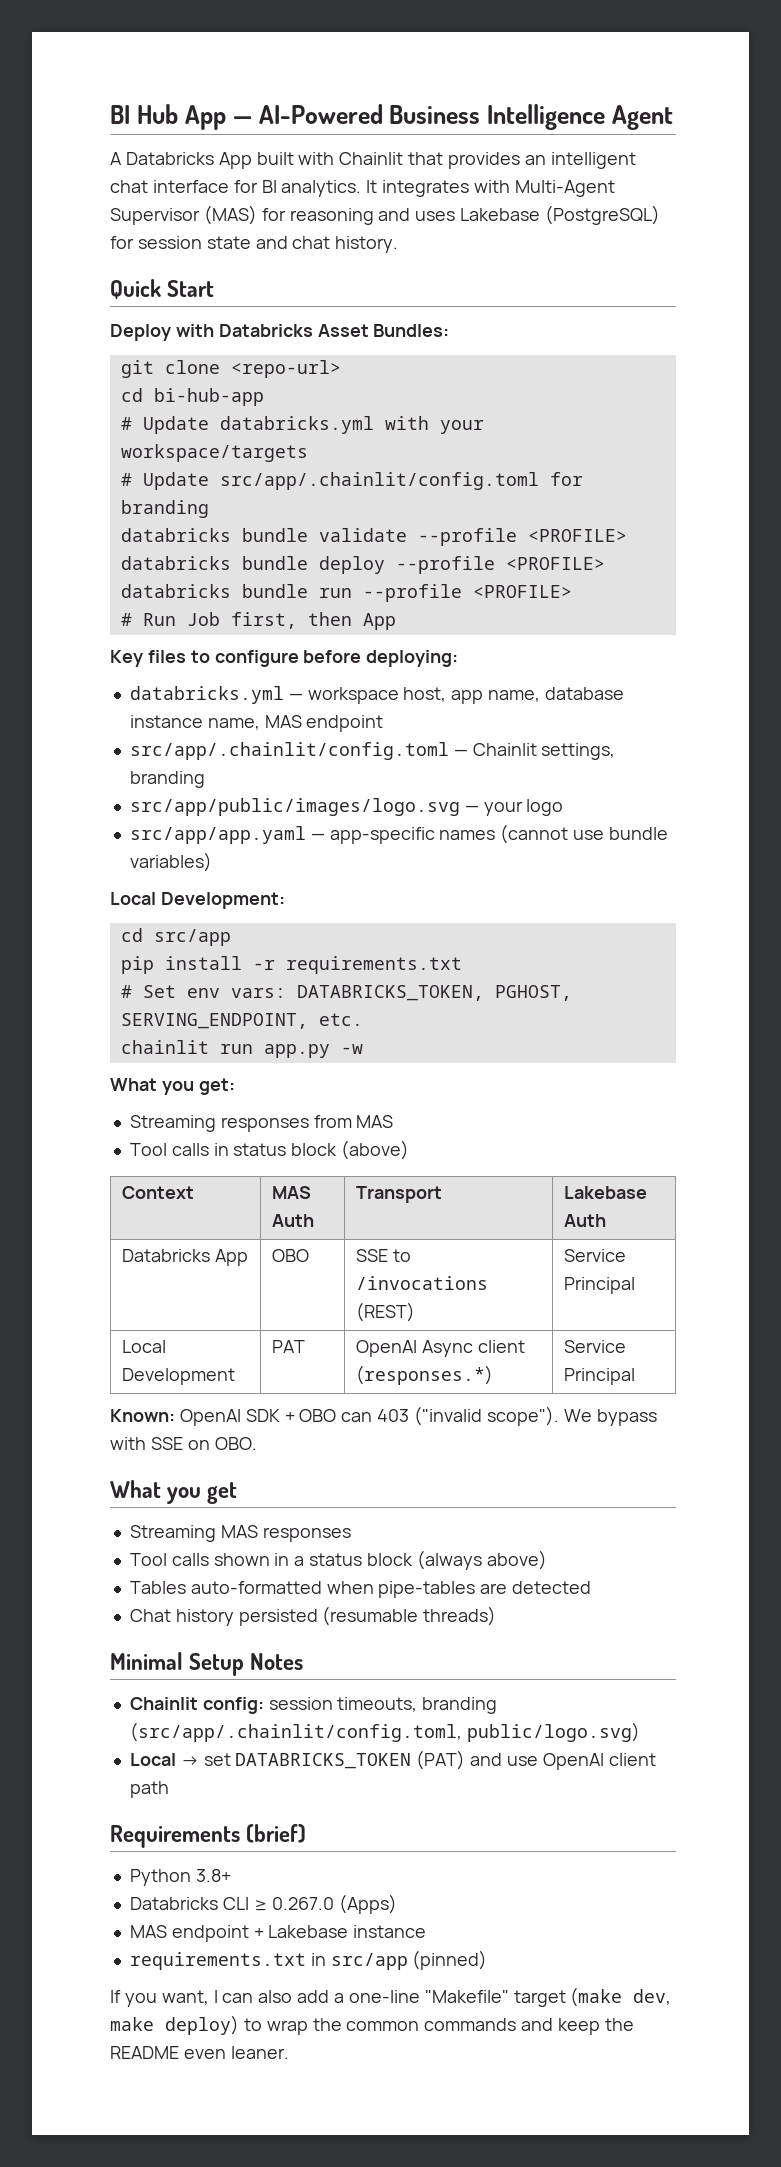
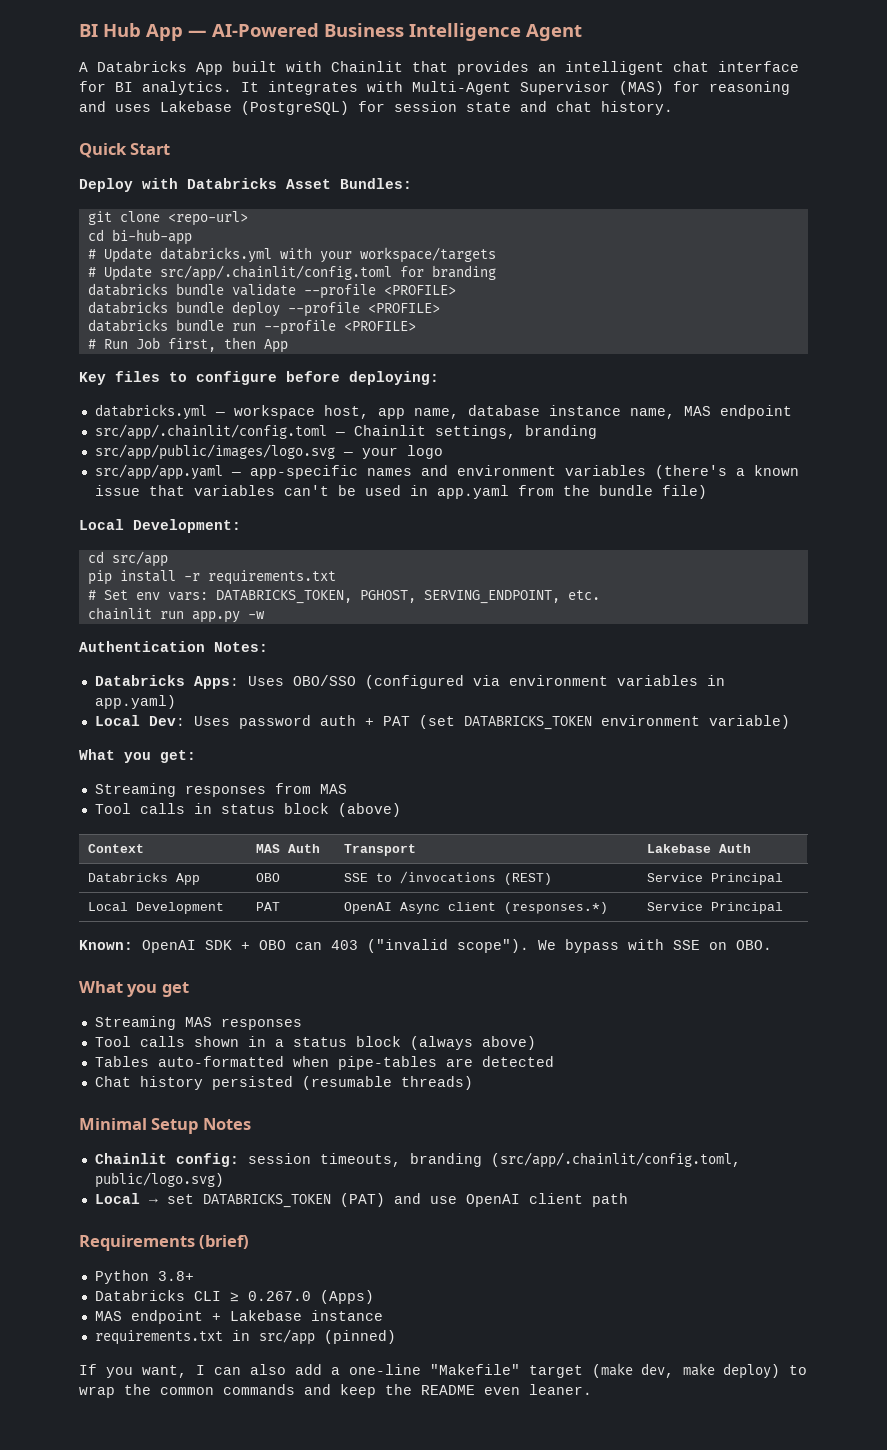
[500,824,668,844] [129,852,212,872] (cannot use bundle variables) -> [420,465,799,479] [94,485,707,499] and environment variables (there's a known issue that variables can't be used in app.yaml from the bundle file)
(363, 1049) none -> [79,641,268,652] [94,675,725,689] [94,695,176,709] [94,715,790,730] // Authentication Notes: // Databricks Apps: Uses OBO/SSO (configured via environment variables in app.yaml) // Local Dev: Uses password auth + PAT (set DATABRICKS_TOKEN environment variable)

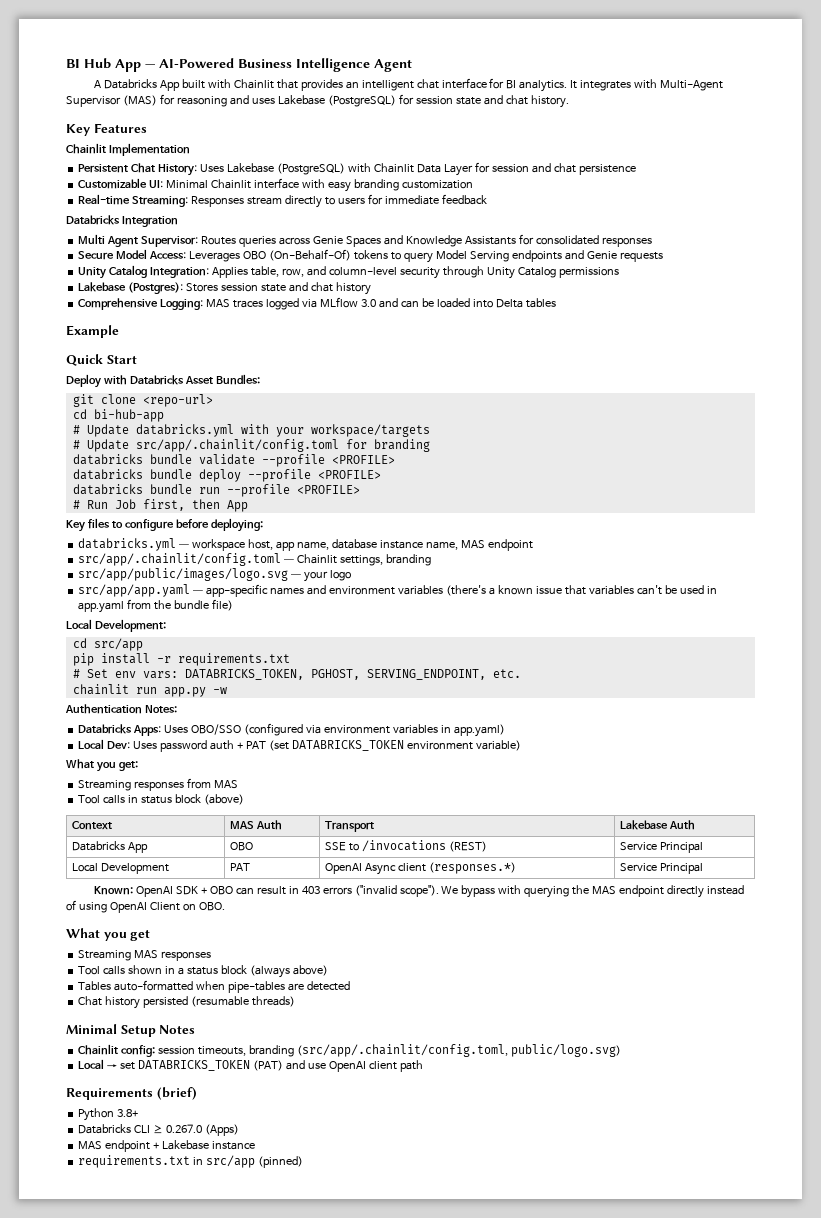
(673, 108) none -> [66,123,147,136] [66,143,190,156] [78,162,636,176] [78,178,473,192] [78,194,487,208] [66,215,178,227] [78,234,652,247] [78,249,663,263] [78,265,619,279] [78,282,371,295] [78,297,556,310] [66,325,119,338] // Key Features // Chainlit Implementation // Persistent Chat History: Uses Lakebase (PostgreSQL) with Chainlit Data Layer for session and chat persistence // Customizable UI: Minimal Chainlit interface with easy branding customization // Real-time Streaming: Responses stream directly to users for immediate feedback // Databricks Integration // Multi Agent Supervisor: Routes queries across Genie Spaces and Knowledge Assistants for consolidated responses // Secure Model Access: Leverages OBO (On-Behalf-Of) tokens to query Model Serving endpoints and Genie requests // Unity Catalog Integration: Applies table, row, and column-level security through Unity Catalog permissions // Lakebase (Postgres): Stores session state and chat history // Comprehensive Logging: MAS traces logged via MLflow 3.0 and can be loaded into Delta tables // Example
[331,940,358,950] 403 -> [256,886,352,895] result in 403 errors
[673,940,700,950] SSE -> [524,885,745,898] [66,900,180,913] querying the MAS endpoint directly instead of using OpenAI Client
[79,1363,807,1379] [79,1384,592,1398] // If you want, I can also add a one-line "Makefile" target (make dev, make deploy) to wrap the common commands and keep the README even leaner. -> (304, 1162) none

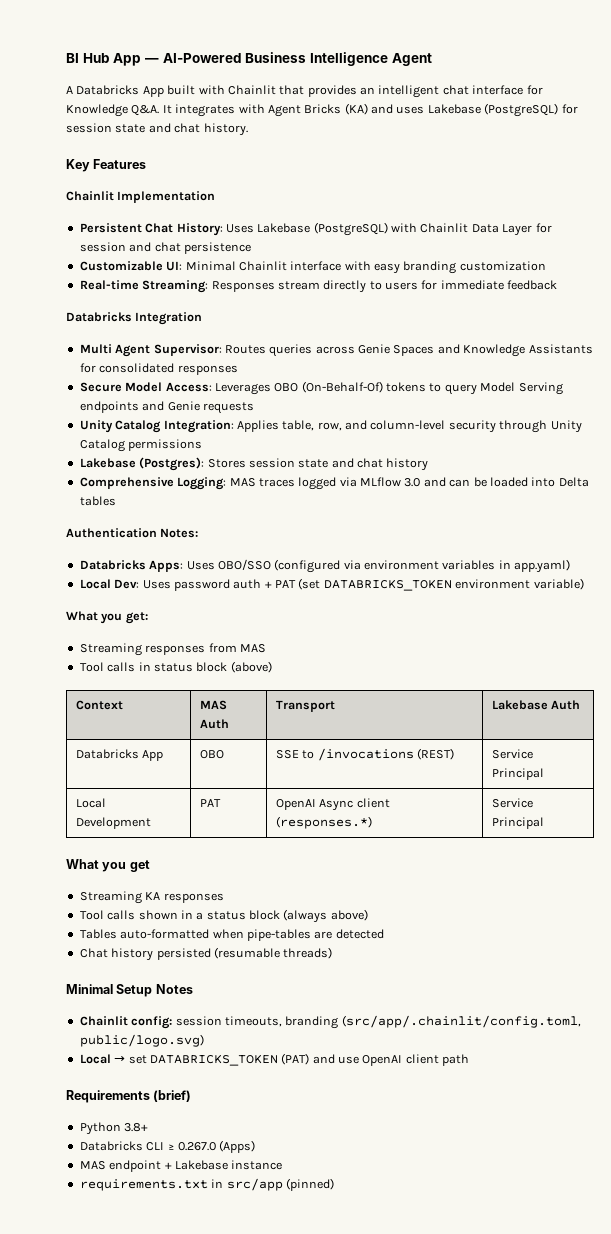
[506,80,568,92] BI analytics. -> [66,104,160,117] Knowledge Q&A.
[660,80,724,91] [66,94,227,107] Multi-Agent Supervisor (MAS) for reasoning -> [267,103,368,117] Agent Bricks (KA)
[66,325,119,338] [66,354,137,366] [66,374,260,388] [72,394,213,407] [72,409,164,422] [72,424,430,437] [72,439,430,452] [72,454,395,467] [72,469,381,482] [72,484,360,497] [72,499,248,512] [66,518,263,532] [78,538,533,551] [78,553,431,566] [78,568,352,582] [78,584,717,597] [78,599,233,613] [66,619,166,632] [72,638,143,651] [72,653,290,666] [72,669,521,680] [72,684,227,697] // Example // Quick Start // Deploy with Databricks Asset Bundles: // git clone <repo-url> // cd bi-hub-app // # Update databricks.yml with your workspace/targets // # Update src/app/.chainlit/config.toml for branding // databricks bundle validate --profile <PROFILE> // databricks bundle deploy --profile <PROFILE> // databricks bundle run --profile <PROFILE> // # Run Job first, then App // Key files to configure before deploying: // databricks.yml — workspace host, app name, database instance name, MAS endpoint // src/app/.chainlit/config.toml — Chainlit settings, branding // src/app/public/images/logo.svg — your logo // src/app/app.yaml — app-specific names and environment variables (there's a known issue that variables can't be used in app.yaml from the bundle file) // Local Development: // cd src/app // pip install -r requirements.txt // # Set env vars: DATABRICKS_TOKEN, PGHOST, SERVING_ENDPOINT, etc. // chainlit run app.py -w -> (116, 501) none
[93,885,745,898] [66,900,225,913] // Known: OpenAI SDK + OBO can result in 403 errors ("invalid scope"). We bypass with querying the MAS endpoint directly instead of using OpenAI Client on OBO. -> (544, 823) none
[134,950,159,959] MAS -> [145,892,161,900] KA

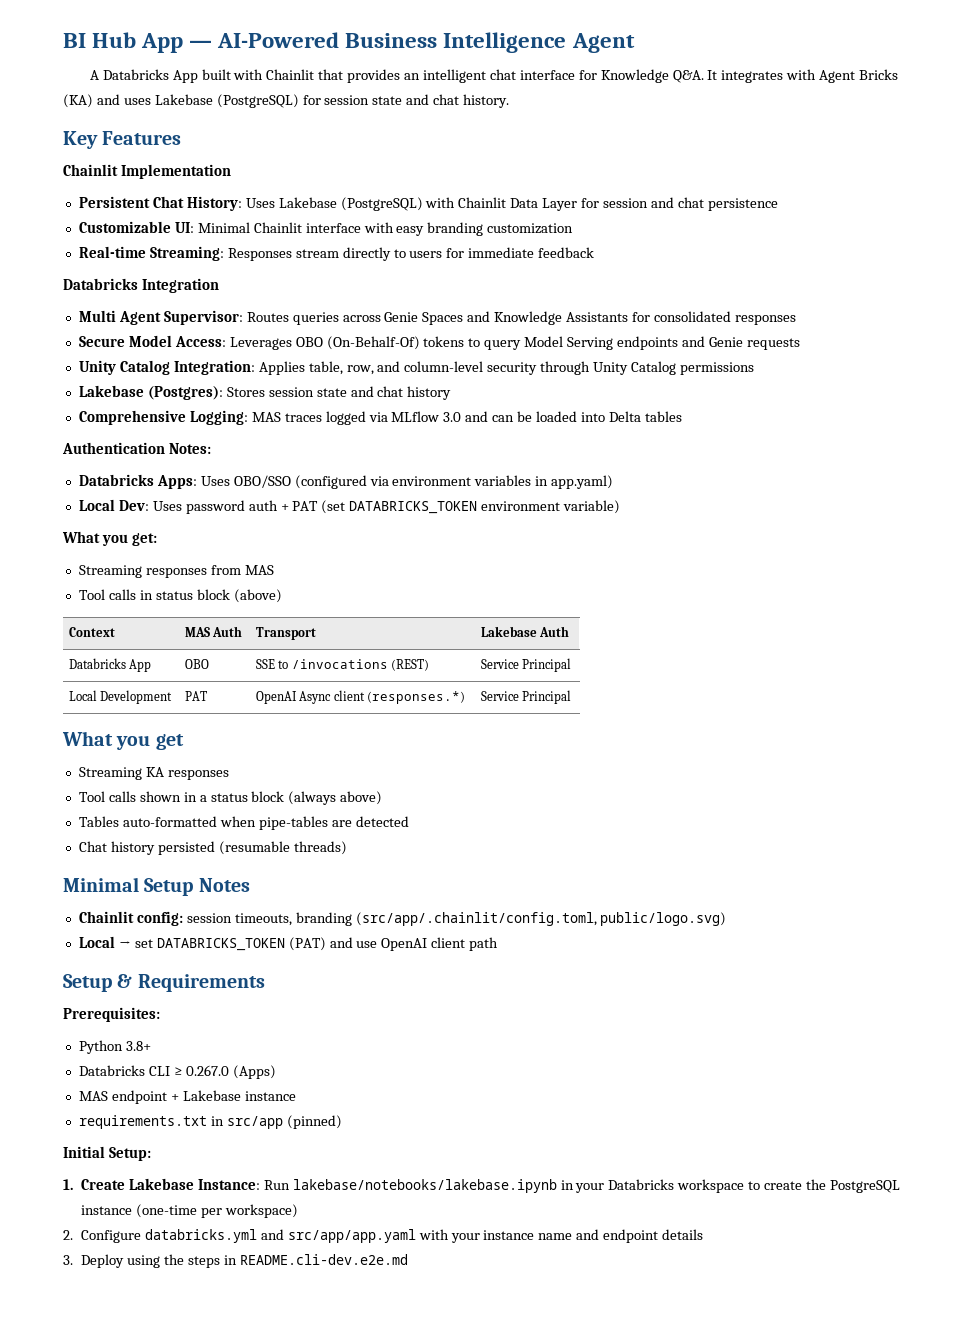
(470, 1060) none -> [63,974,133,992] Setup &
[153,1090,192,1102] (brief) -> [63,1007,160,1022] // Prerequisites:
(334, 1184) none -> [63,1146,151,1161] [63,1178,900,1193] [80,1204,298,1218] [63,1229,704,1243] [63,1254,408,1268] // Initial Setup: // 1. Create Lakebase Instance: Run lakebase/notebooks/lakebase.ipynb in your Databricks workspace to create the PostgreSQL instance (one-time per workspace) // 2. Configure databricks.yml and src/app/app.yaml with your instance name and endpoint details // 3. Deploy using the steps in README.cli-dev.e2e.md

